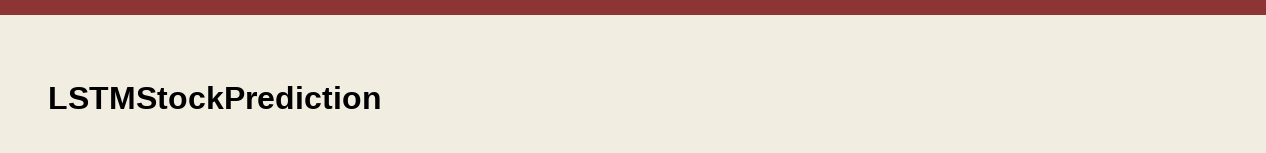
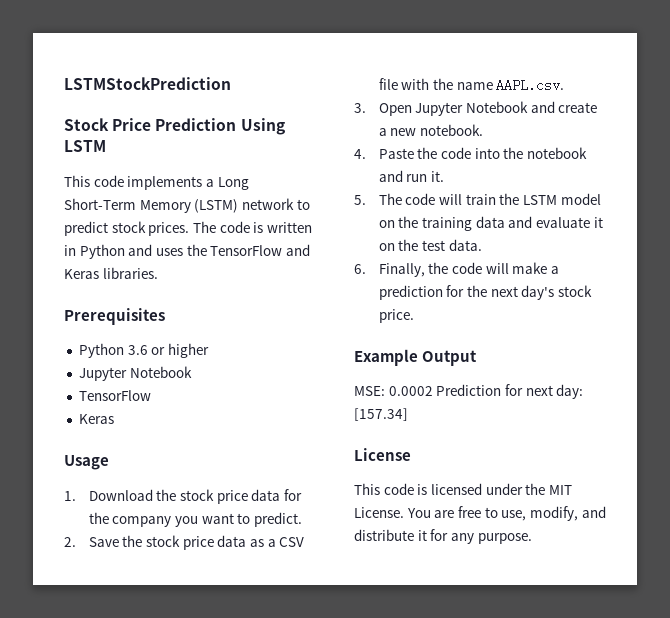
(382, 97) none -> [64,118,285,135] [64,140,106,152] [64,175,249,190] [64,198,310,213] [64,221,312,236] [64,244,310,259] [64,267,158,279] [64,308,165,325] [78,343,209,358] [78,366,192,381] [78,390,151,401] [78,414,114,424] [64,455,109,470] [64,489,302,504] [88,512,302,527] [64,535,305,550] [378,78,565,92] [354,101,598,116] [378,124,484,136] [354,147,587,159] [378,170,445,182] [354,193,601,205] [378,216,603,231] [378,239,482,251] [354,262,559,277] [378,285,592,300] [378,309,414,323] [354,349,478,366] [354,384,584,399] [354,408,408,421] [354,448,411,461] [354,483,572,495] [354,506,606,521] [354,529,532,544] // Stock Price Prediction Using LSTM // This code implements a Long Short-Term Memory (LSTM) network to predict stock prices. The code is written in Python and uses the TensorFlow and Keras libraries. // Prerequisites // Python 3.6 or higher // Jupyter Notebook // TensorFlow // Keras // Usage // 1. Download the stock price data for the company you want to predict. // 2. Save the stock price data as a CSV file with the name AAPL.csv. // 3. Open Jupyter Notebook and create a new notebook. // 4. Paste the code into the notebook and run it. // 5. The code will train the LSTM model on the training data and evaluate it on the test data. // 6. Finally, the code will make a prediction for the next day's stock price. // Example Output // MSE: 0.0002 Prediction for next day: [157.34] // License // This code is licensed under the MIT License. You are free to use, modify, and distribute it for any purpose.

